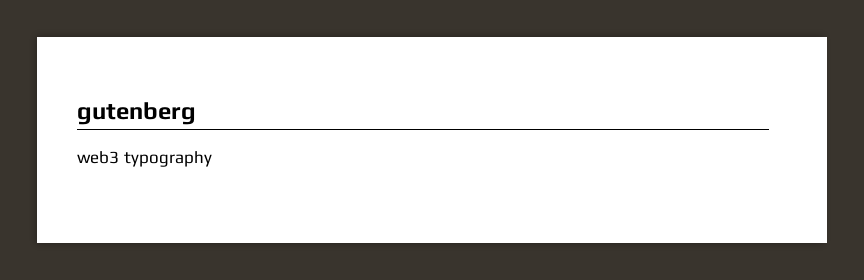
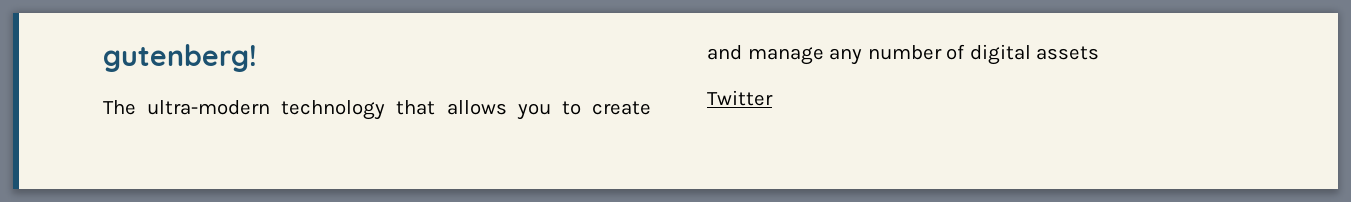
[77,102,196,125] [77,151,212,167] gutenberg // web3 typography -> [103,44,257,72] [103,100,652,120] [707,44,1100,65] [707,90,773,106] gutenberg! // The ultra-modern technology that allows you to create and manage any number of digital assets // Twitter

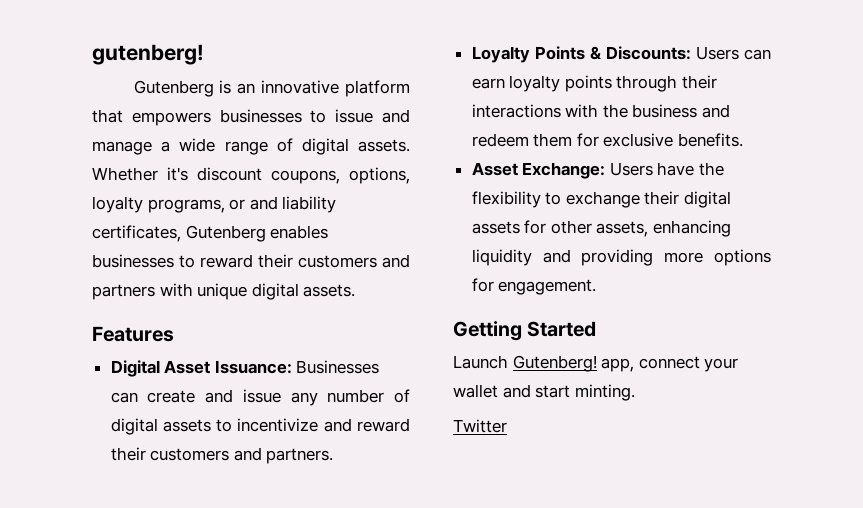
[103,100,581,120] The ultra-modern technology that allows you to -> [133,80,410,97] [92,109,411,126] [92,138,410,155] [92,167,410,184] [92,196,337,213] [92,225,329,242] [92,254,410,268] [92,283,356,300] [92,326,174,342] [110,360,380,377] [110,392,138,403] Gutenberg is an innovative platform that empowers businesses to issue and manage a wide range of digital assets. Whether it's discount coupons, options, loyalty programs, or and liability certificates, Gutenberg enables businesses to reward their customers and partners with unique digital assets. // Features // Digital Asset Issuance: Businesses can
[747,47,824,65] manage -> [242,389,281,403] issue
(1100, 53) none -> [216,418,410,432] [110,447,334,464] [471,46,771,63] [471,75,718,92] [471,104,731,118] [471,133,744,147] [471,162,725,179] [471,191,732,208] [471,220,732,237] [471,249,771,266] [471,278,597,295] [453,321,597,341] [453,355,739,372] [453,384,635,401] to incentivize and reward their customers and partners. // Loyalty Points & Discounts: Users can earn loyalty points through their interactions with the business and redeem them for exclusive benefits. // Asset Exchange: Users have the flexibility to exchange their digital assets for other assets, enhancing liquidity and providing more options for engagement. // Getting Started // Launch Gutenberg! app, connect your wallet and start minting.

